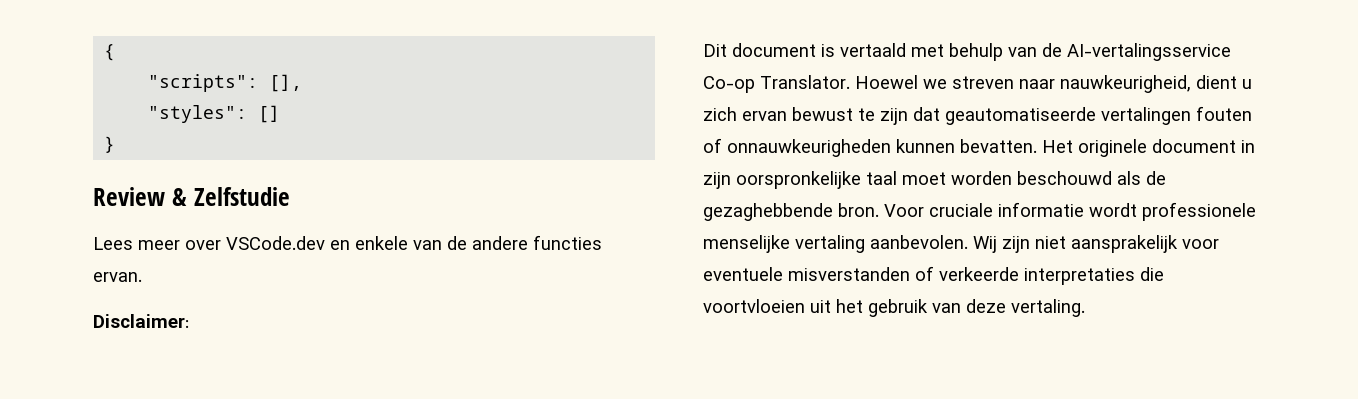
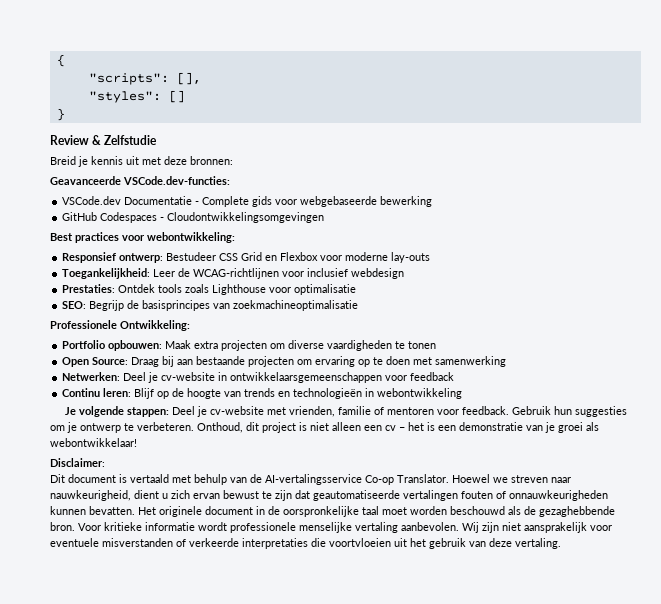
[93,235,602,250] [93,272,142,282] Lees meer over VSCode.dev en enkele van de andere functies ervan. -> [50,156,233,167] [50,176,230,185] [62,196,433,207] [62,212,325,223] [50,232,235,243] [62,252,431,263] [62,268,405,279] [62,284,357,295] [62,300,359,311] [50,320,190,331] [62,340,437,351] [62,356,507,367] [62,372,455,383] [62,388,463,399] [65,406,628,417] [50,422,599,433] [50,438,137,447] Breid je kennis uit met deze bronnen: // Geavanceerde VSCode.dev-functies: // VSCode.dev Documentatie - Complete gids voor webgebaseerde bewerking // GitHub Codespaces - Cloudontwikkelingsomgevingen // Best practices voor webontwikkeling: // Responsief ontwerp: Bestudeer CSS Grid en Flexbox voor moderne lay-outs // Toegankelijkheid: Leer de WCAG-richtlijnen voor inclusief webdesign // Prestaties: Ontdek tools zoals Lighthouse voor optimalisatie // SEO: Begrijp de basisprincipes van zoekmachineoptimalisatie // Professionele Ontwikkeling: // Portfolio opbouwen: Maak extra projecten om diverse vaardigheden te tonen // Open Source: Draag bij aan bestaande projecten om ervaring op te doen met samenwerking // Netwerken: Deel je cv-website in ontwikkelaarsgemeenschappen voor feedback // Continu leren: Blijf op de hoogte van trends en technologieën in webontwikkeling // Je volgende stappen: Deel je cv-website met vrienden, familie of mentoren voor feedback. Gebruik hun suggesties om je ontwerp te verbeteren. Onthoud, dit project is niet alleen een cv – het is een demonstratie van je groei als webontwikkelaar!
[703,172,731,189] zijn -> [268,506,280,515] de
[929,203,993,217] cruciale -> [104,522,142,531] kritieke

